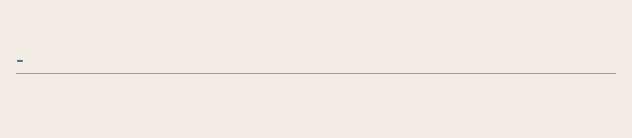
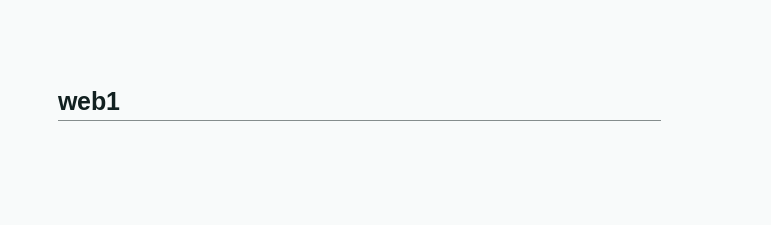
[16,59,24,66] - -> [57,91,120,110] web1

